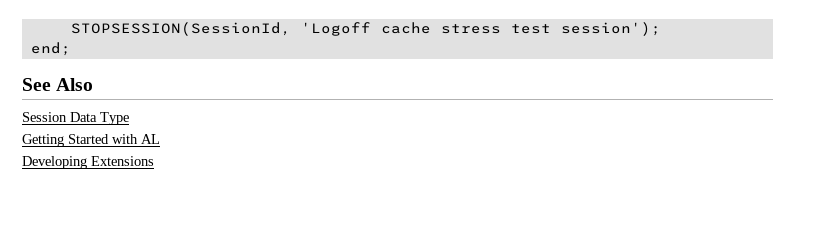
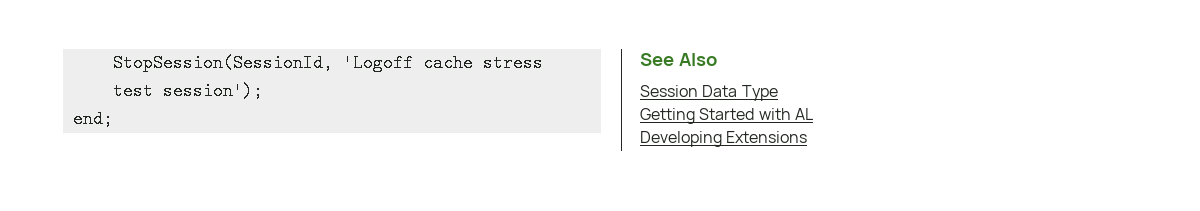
[70,22,291,36] STOPSESSION(SessionId, -> [112,54,333,72] StopSession(SessionId,

